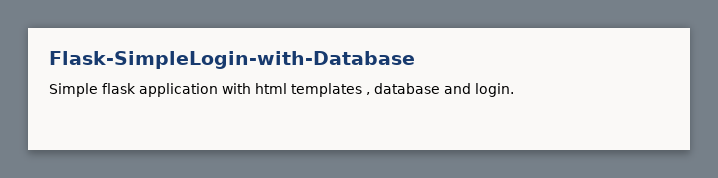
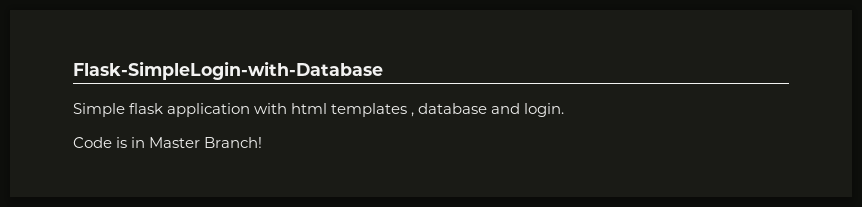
(514, 90) none -> [73,137,263,148] // Code is in Master Branch!

